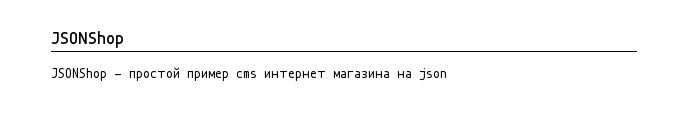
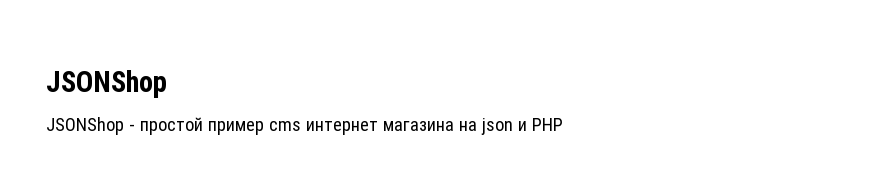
(447, 74) none -> [517,118,563,131] и PHP

